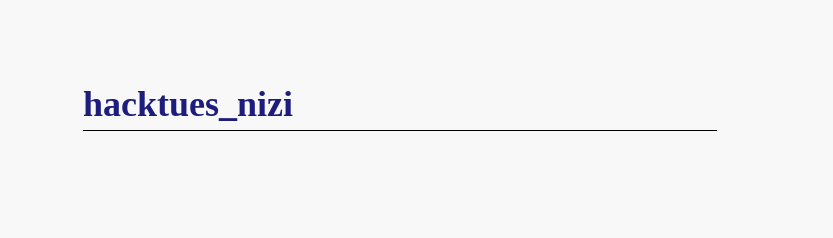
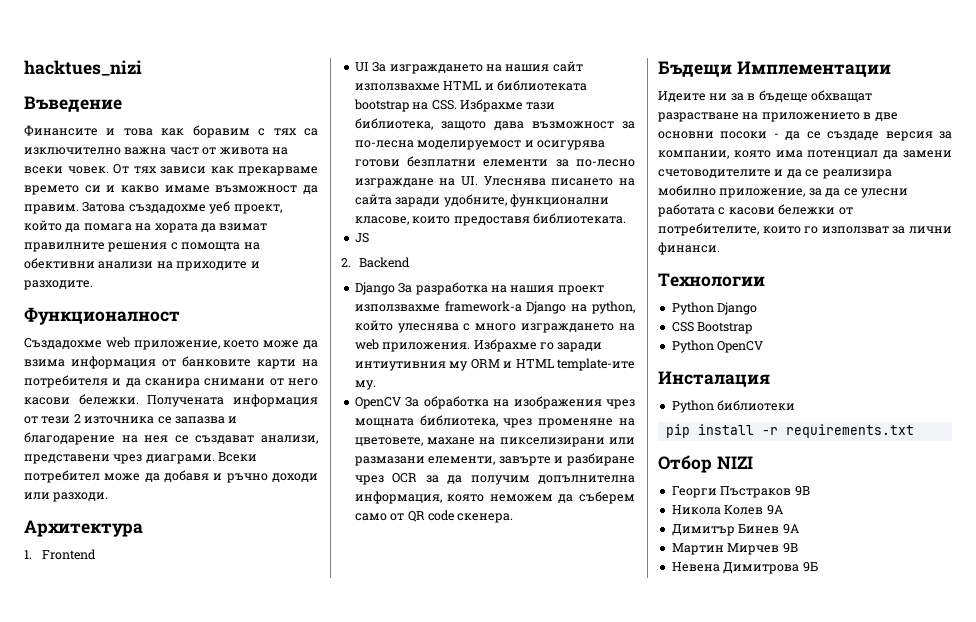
(293, 106) none -> [24,96,122,112] [24,125,318,138] [24,147,288,155] [24,164,318,176] [24,185,318,195] [24,201,282,214] [24,220,268,233] [24,242,260,252] [24,258,260,271] [24,280,93,290] [24,307,180,325] [24,337,319,350] [24,356,318,369] [24,375,318,388] [24,394,318,407] [24,414,238,424] [24,432,318,445] [24,452,258,464] [24,470,318,483] [24,492,109,502] [24,520,143,537] [24,549,97,560] [354,61,583,74] [354,80,587,91] [353,99,556,112] [354,118,635,130] [354,140,605,150] [354,156,635,167] [354,176,635,188] [354,194,609,207] [354,213,626,226] [354,233,369,243] [341,257,411,268] [354,282,604,295] [354,301,635,314] [354,320,635,333] [354,339,603,352] [354,358,635,371] [354,380,376,390] [354,396,635,409] [354,415,635,428] [354,437,635,447] [354,453,635,466] [354,473,635,485] [354,491,635,504] [354,510,514,523] [658,61,891,77] [658,90,872,102] [658,112,898,122] [658,131,952,141] [658,150,952,159] [658,169,892,179] [658,185,908,198] [658,204,853,217] [658,223,952,236] [658,242,720,255] [658,273,765,287] [671,302,758,315] [671,322,753,334] [671,340,764,353] [658,371,770,387] [671,400,796,413] [665,424,914,438] [658,455,753,473] [671,486,810,498] [671,505,783,515] [671,524,799,536] [671,543,798,555] [671,562,818,574] // Въведение // Финансите и това как боравим с тях са изключително важна част от живота на всеки човек. От тях зависи как прекарваме времето си и какво имаме възможност да правим. Затова създадохме уеб проект, който да помага на хората да взимат правилните решения с помощта на обективни анализи на приходите и разходите. // Функционалност // Създадохме web приложение, което може да взима информация от банковите карти на потребителя и да сканира снимани от него касови бележки. Получената информация от тези 2 източника се запазва и благодарение на нея се създават анализи, представени чрез диаграми. Всеки потребител може да добавя и ръчно доходи или разходи. // Архитектура // 1. Frontend // UI За изграждането на нашия сайт използвахме HTML и библиотеката bootstrap на CSS. Избрахме тази библиотека, защото дава възможност за по-лесна моделируемост и осигурява готови безплатни елементи за по-лесно изграждане на UI. Улеснява писането на сайта заради удобните, функционални класове, които предоставя библиотеката. // JS // 2. Backend // Django За разработка на нашия проект използвахме framework-a Django на python, който улеснява с много изграждането на web приложения. Избрахме го заради интиутивния му ORM и HTML template-ите му. // OpenCV За обработка на изображения чрез мощната библиотека, чрез променяне на цветовете, махане на пикселизирани или размазани елементи, завърте и разбиране чрез OCR за да получим допълнителна информация, която неможем да съберем само от QR code скенера. // Бъдещи Имплементации // Идеите ни за в бъдеще обхващат разрастване на приложението в две основни посоки - да се създаде версия за компании, която има потенциал да замени счетоводителите и да се реализира мобилно приложение, за да се улесни работата с касови бележки от потребителите, които го използват за лични финанси. // Технологии // Python Django // CSS Bootstrap // Python OpenCV // Инсталация // Python библиотеки // pip install -r requirements.txt // Отбор NIZI // Георги Пъстраков 9В // Никола Колев 9А // Димитър Бинев 9А // Мартин Мирчев 9В // Невена Димитрова 9Б

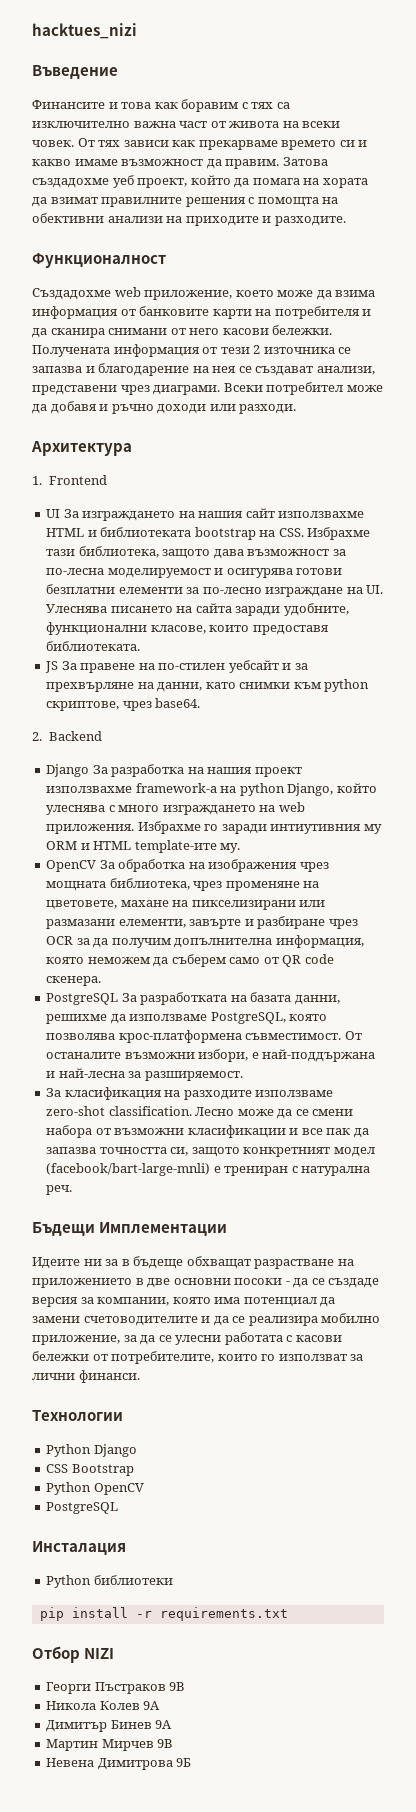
(369, 238) none -> [61,660,308,673] [46,679,370,692] [46,698,201,711] За правене на по-стилен уебсайт и за прехвърляне на данни, като снимки към python скриптове, чрез base64.
[526,301,635,314] Django на python, -> [220,783,334,796] на python Django,
(514, 518) none -> [46,992,340,1005] [46,1012,328,1024] [46,1030,362,1043] [46,1049,376,1062] [46,1068,243,1081] [46,1087,334,1100] [46,1106,354,1119] [46,1125,369,1138] [46,1147,375,1157] [46,1163,371,1176] [46,1185,73,1195] // PostgreSQL За разработката на базата данни, решихме да използваме PostgreSQL, която позволява крос-платформена съвместимост. От останалите възможни избори, е най-поддържана и най-лесна за разширяемост. // За класификация на разходите използваме zero-shot classification. Лесно може да се смени набора от възможни класификации и все пак да запазва точността си, защото конкретният модел (facebook/bart-large-mnli) е трениран с натурална реч.
(764, 347) none -> [46,1502,119,1514] // PostgreSQL

